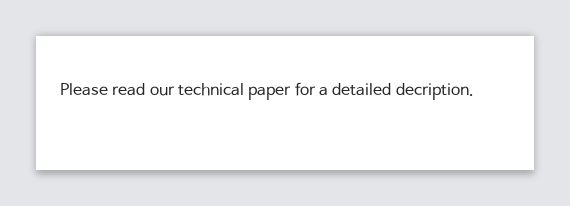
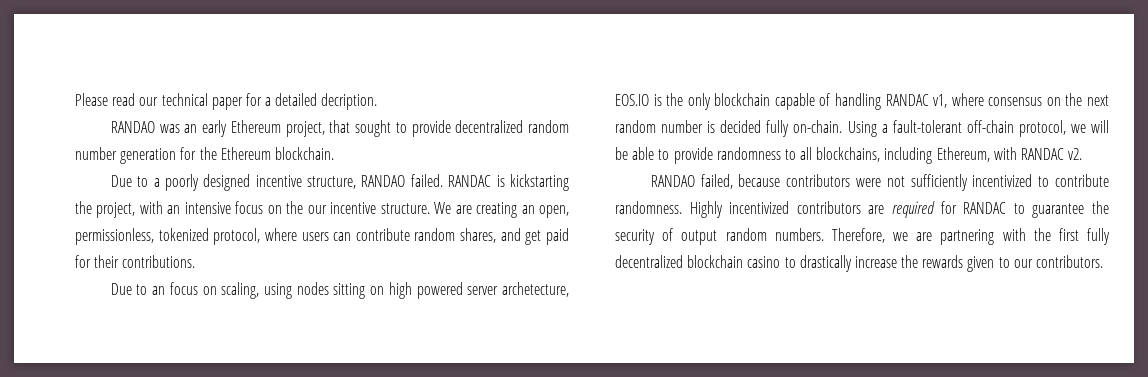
(474, 91) none -> [110,120,569,137] [75,147,334,164] [110,174,570,191] [75,201,569,218] [75,228,569,245] [75,255,196,268] [110,282,569,299] [615,93,1109,110] [615,120,1109,137] [615,147,1083,164] [650,174,1109,191] [615,201,1109,218] [615,228,1110,245] [615,255,1104,272] // RANDAO was an early Ethereum project, that sought to provide decentralized random number generation for the Ethereum blockchain. // Due to a poorly designed incentive structure, RANDAO failed. RANDAC is kickstarting the project, with an intensive focus on the our incentive structure. We are creating an open, permissionless, tokenized protocol, where users can contribute random shares, and get paid for their contributions. // Due to an focus on scaling, using nodes sitting on high powered server archetecture, EOS.IO is the only blockchain capable of handling RANDAC v1, where consensus on the next random number is decided fully on-chain. Using a fault-tolerant off-chain protocol, we will be able to provide randomness to all blockchains, including Ethereum, with RANDAC v2. // RANDAO failed, because contributors were not sufficiently incentivized to contribute randomness. Highly incentivized contributors are required for RANDAC to guarantee the security of output random numbers. Therefore, we are partnering with the first fully decentralized blockchain casino to drastically increase the rewards given to our contributors.

